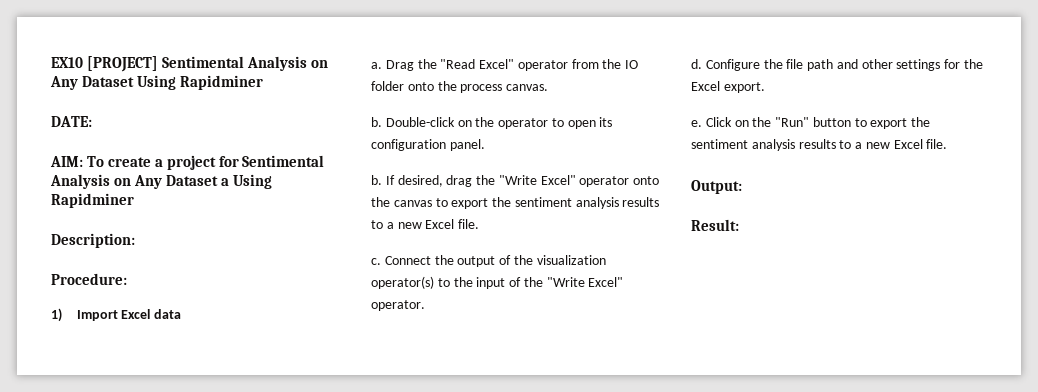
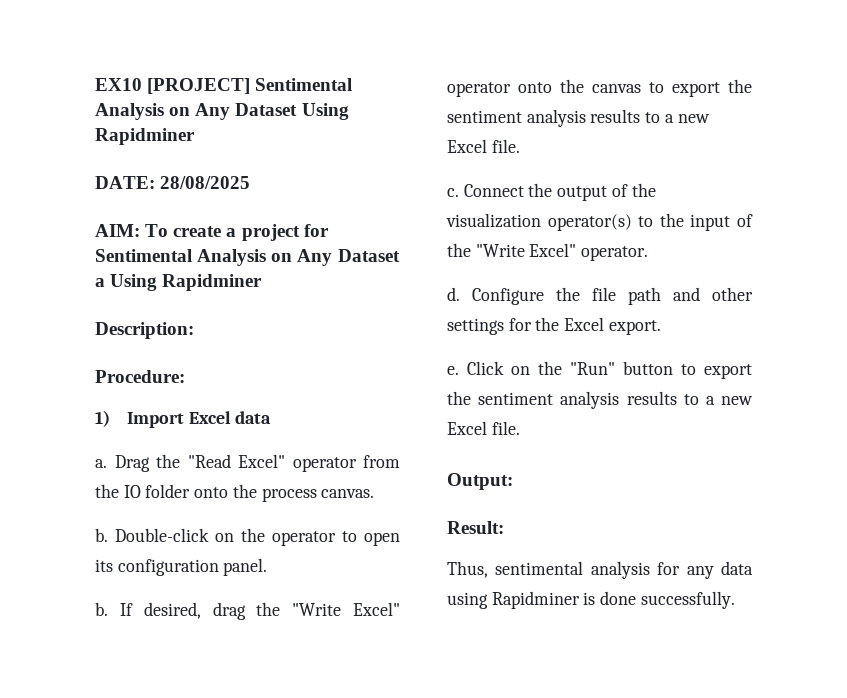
(92, 121) none -> [160,176,251,189] 28/08/2025
(739, 225) none -> [447,561,753,579] [447,591,735,609] // Thus, sentimental analysis for any data using Rapidminer is done successfully.

